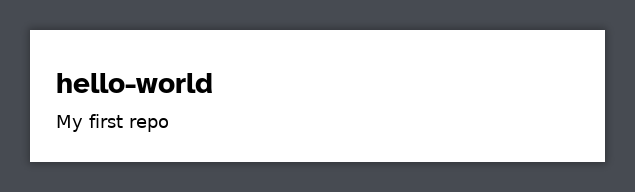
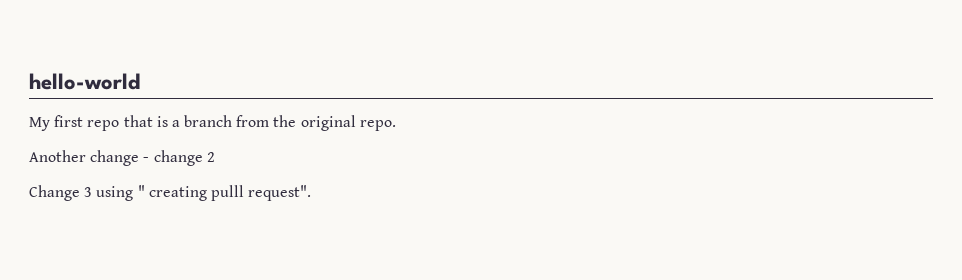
(169, 125) none -> [123,115,396,131] [29,150,215,166] [29,185,312,201] that is a branch from the original repo. // Another change - change 2 // Change 3 using " creating pulll request".

